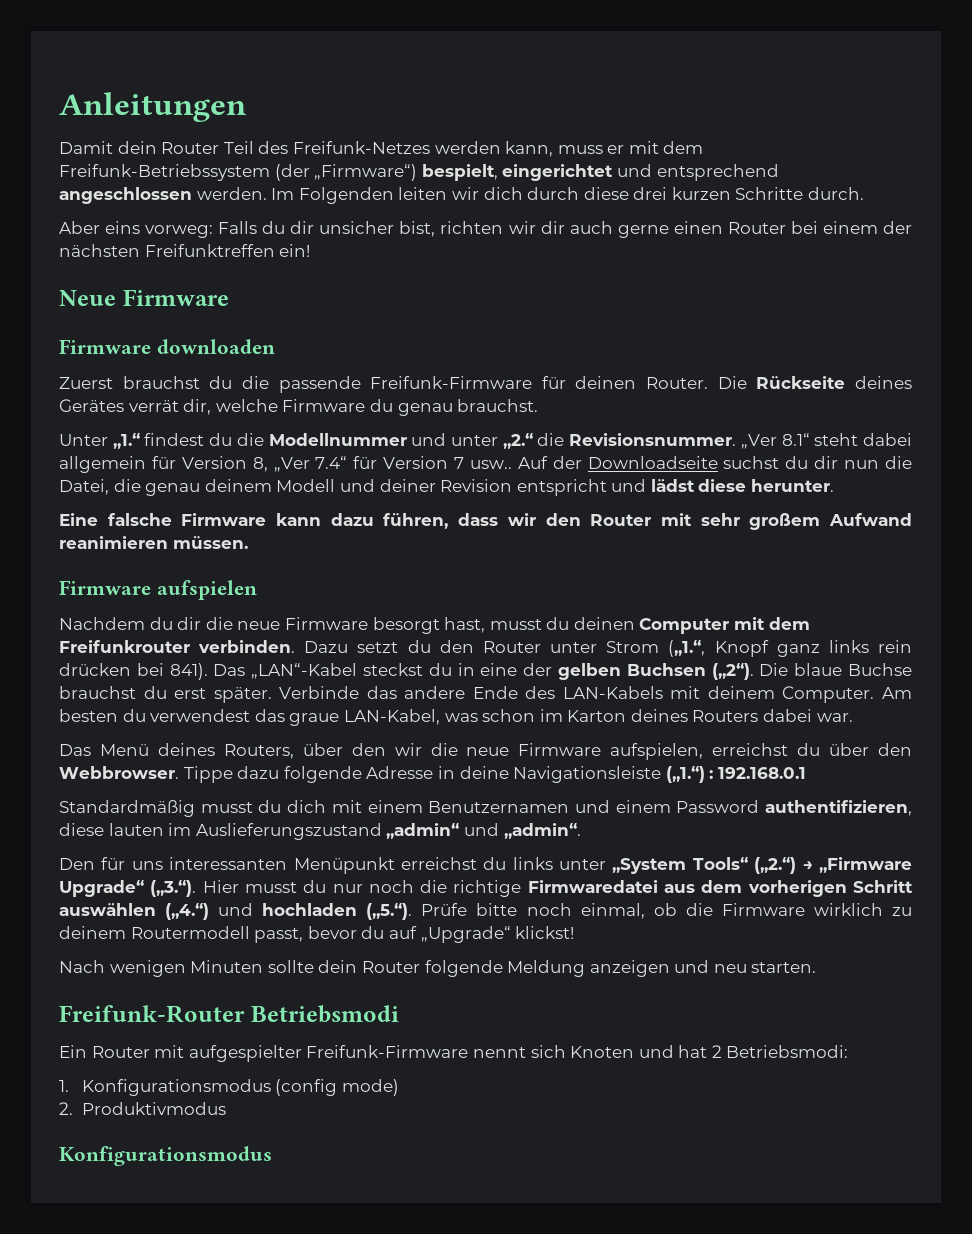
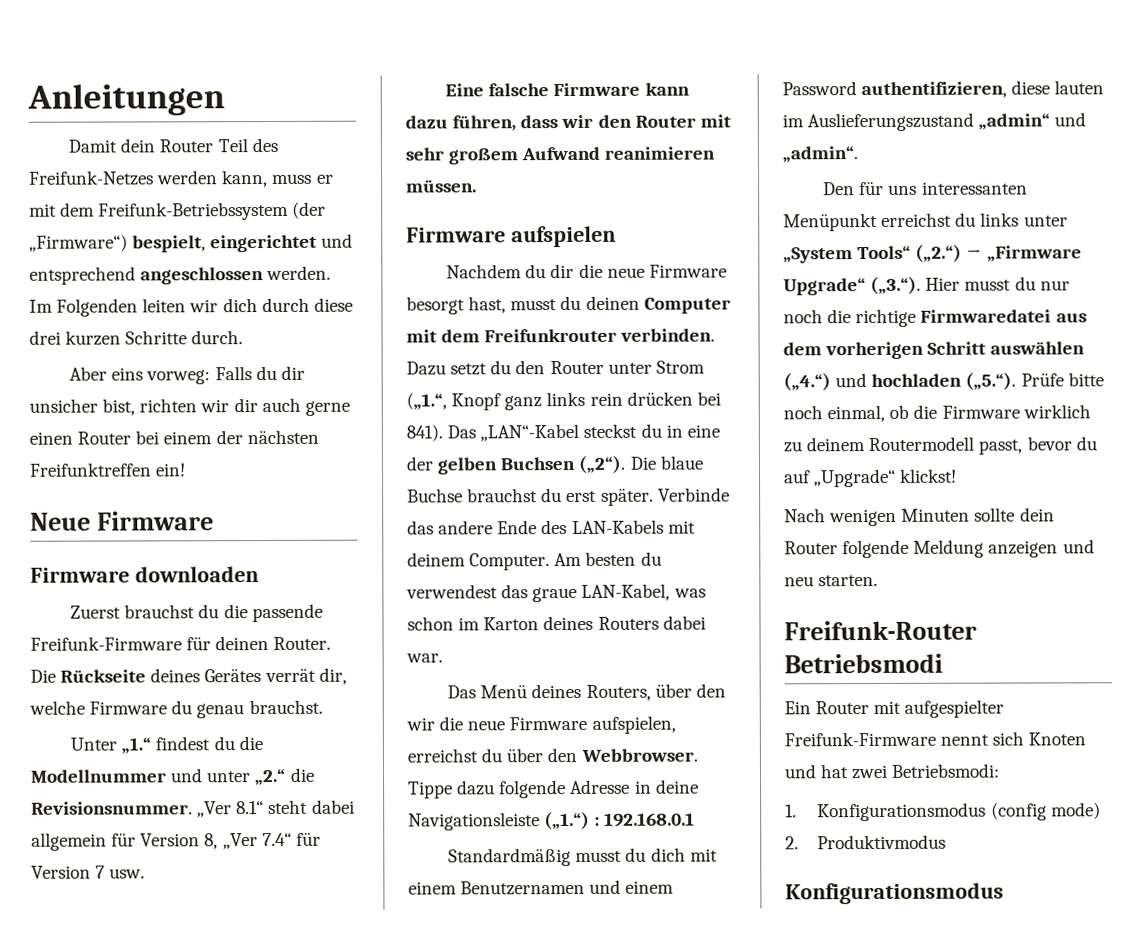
[469,456,912,469] [59,479,835,496] usw.. Auf der Downloadseite suchst du dir nun die Datei, die genau deinem Modell und deiner Revision entspricht und lädst diese herunter. -> [109,868,146,879] usw.
[711,1045,722,1058] 2 -> [851,764,889,780] zwei

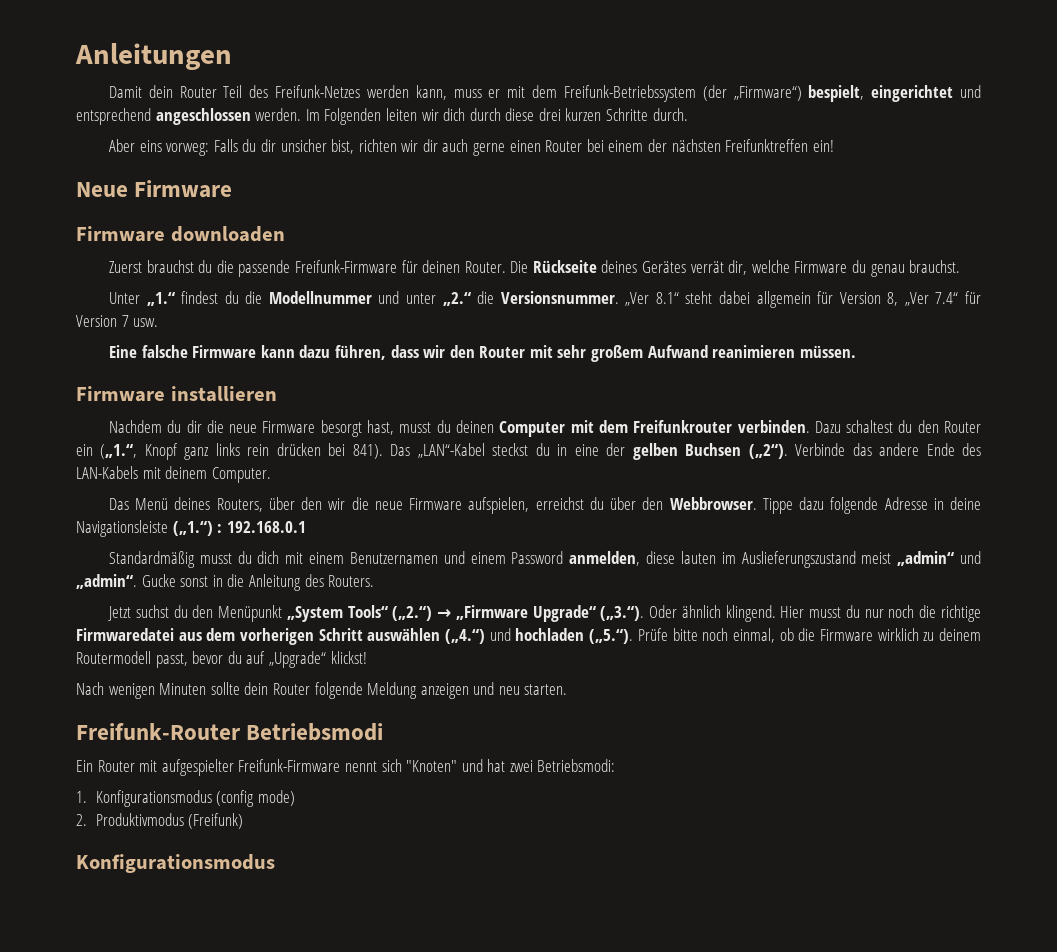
[31,801,193,815] Revisionsnummer. -> [500,291,619,304] Versionsnummer.
[510,225,616,248] aufspielen -> [170,386,277,402] installieren
[450,363,488,376] setzt -> [846,420,894,433] schaltest
[607,360,705,374] unter Strom -> [76,444,93,456] ein
[629,455,703,470] [407,488,654,506] Die blaue Buchse brauchst du erst später. -> (788, 451) none
[554,551,662,567] [406,583,706,603] [407,615,706,631] [406,653,443,663] Am besten du verwendest das graue LAN-Kabel, was schon im Karton deines Routers dabei war. -> (271, 475) none
[861,81,1008,99] authentifizieren, -> [569,551,641,566] anmelden,
(975, 122) none -> [861,552,892,564] meist
[823,181,1028,196] [783,212,1068,232] // Den für uns interessanten Menüpunkt erreichst du links unter -> [141,574,375,591] [107,605,283,622] Gucke sonst in die Anleitung des Routers. // Jetzt suchst du den Menüpunkt
(922, 286) none -> [649,605,776,622] Oder ähnlich klingend.
[1028,732,1087,746] Knoten -> [406,760,458,772] "Knoten"
(947, 842) none -> [188,813,244,829] (Freifunk)

